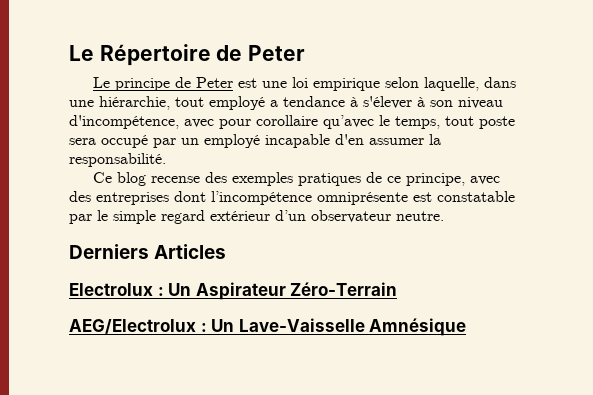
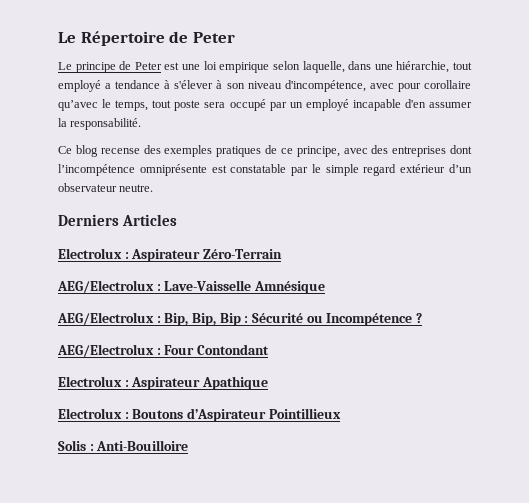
[168,283,192,296] Un -> (129, 255) none
[211,319,235,332] Un -> (161, 287) none
(467, 327) none -> [57,312,422,326] [57,344,269,357] [58,376,268,390] [58,408,341,422] [58,440,189,451] // AEG/Electrolux : Bip, Bip, Bip : Sécurité ou Incompétence ? // AEG/Electrolux : Four Contondant // Electrolux : Aspirateur Apathique // Electrolux : Boutons d’Aspirateur Pointillieux // Solis : Anti-Bouilloire

